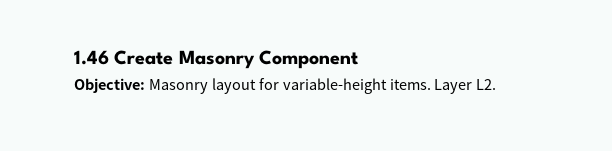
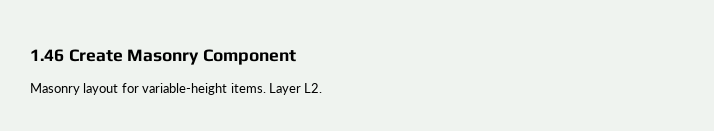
[74,78,145,93] Objective: -> (297, 57) none

